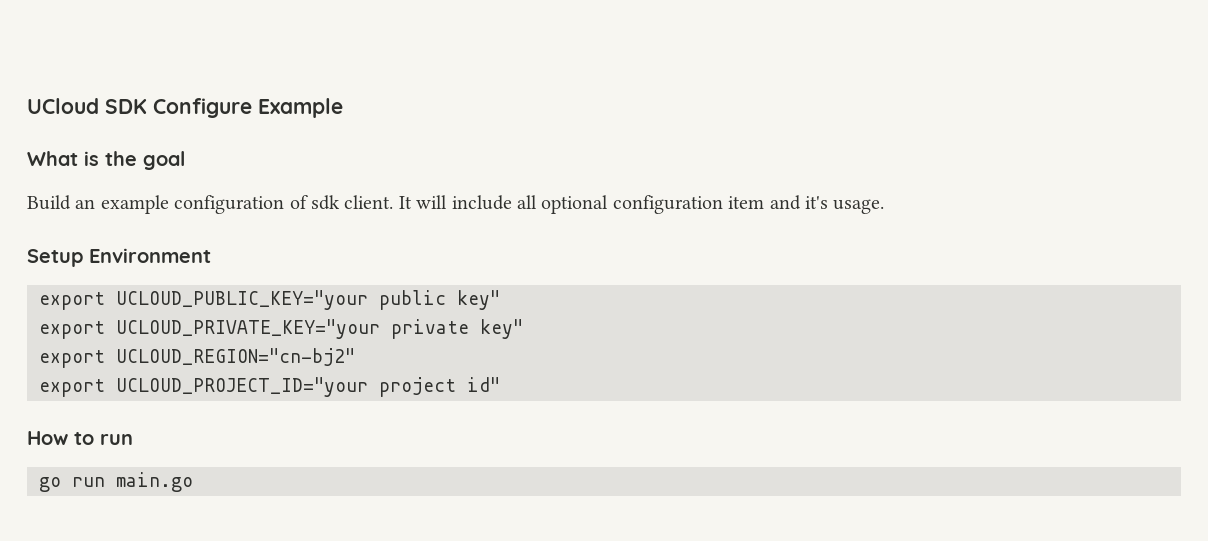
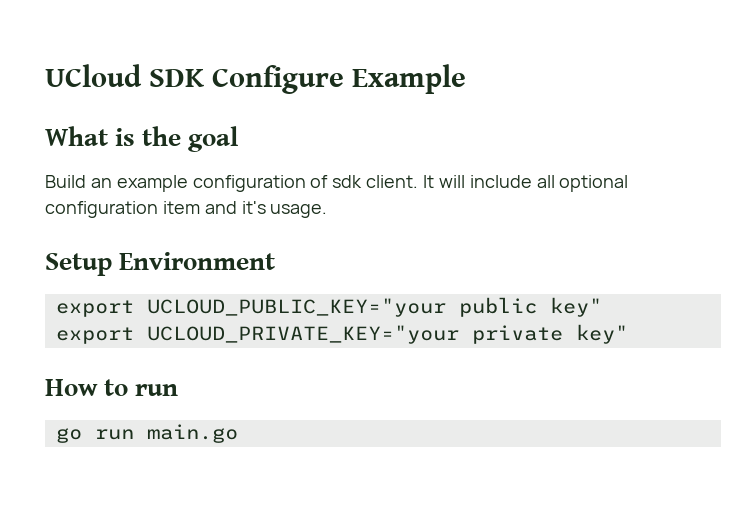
[39,348,355,368] [39,377,500,397] // export UCLOUD_REGION="cn-bj2" // export UCLOUD_PROJECT_ID="your project id" -> (628, 334) none

